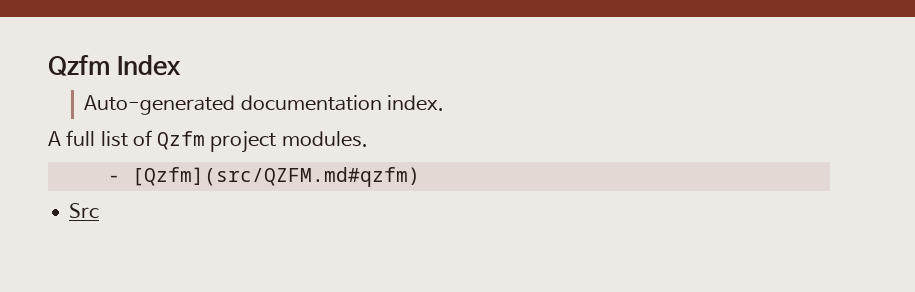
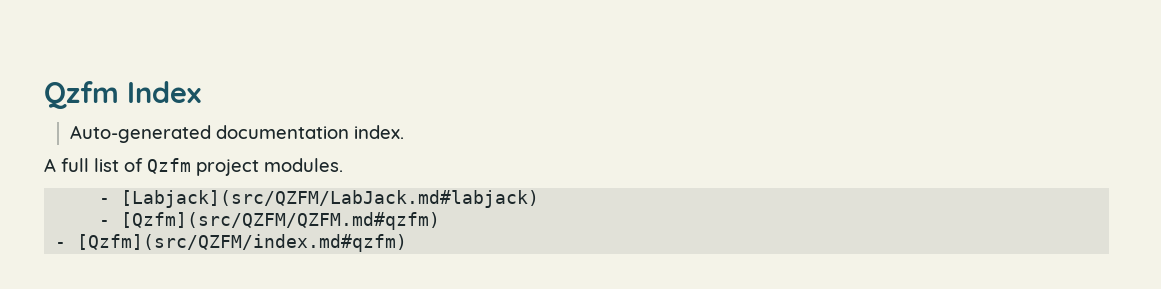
[131,167,420,187] [69,203,100,219] [Qzfm](src/QZFM.md#qzfm) // Src -> [121,190,540,208] [99,212,441,230] [55,234,408,252] [Labjack](src/QZFM/LabJack.md#labjack) // - [Qzfm](src/QZFM/QZFM.md#qzfm) // - [Qzfm](src/QZFM/index.md#qzfm)

